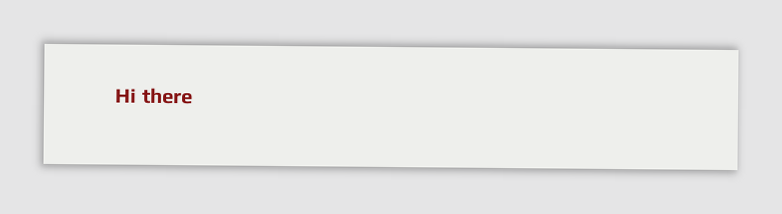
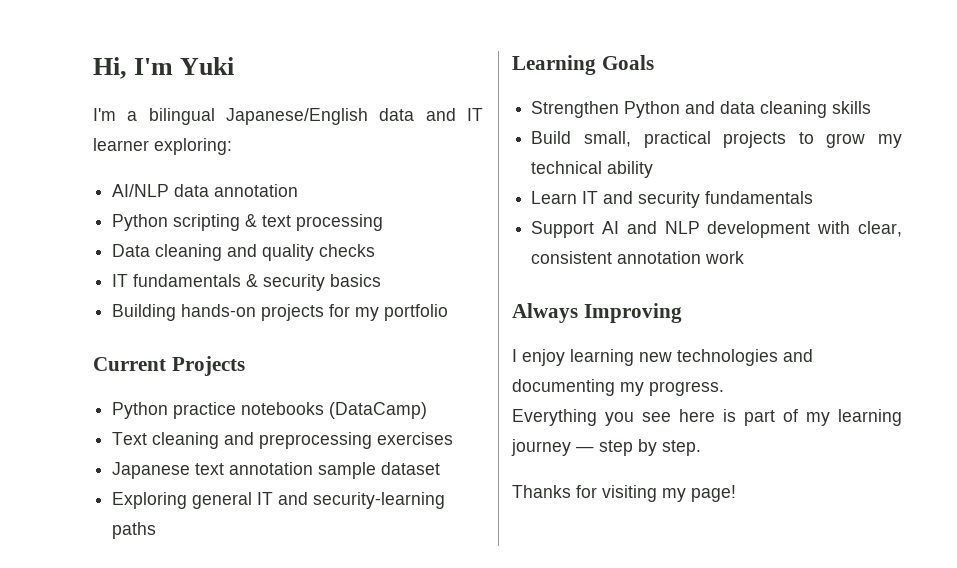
[115,87,193,105] Hi there -> [93,57,235,79] [93,108,483,125] [93,138,232,155] [112,184,299,197] [112,214,384,231] [112,244,376,261] [112,274,382,291] [112,304,449,321] [93,356,245,376] [112,402,428,419] [112,432,454,449] [112,462,441,479] [112,492,446,509] [112,522,157,539] [512,55,654,75] [531,101,872,118] [531,131,902,148] [531,161,654,178] [531,191,814,208] [531,221,902,238] [531,251,745,264] [512,303,682,323] [512,349,813,366] [512,379,724,396] [512,409,902,426] [511,439,701,456] [512,485,736,502] Hi, I'm Yuki // I'm a bilingual Japanese/English data and IT learner exploring: // AI/NLP data annotation // Python scripting & text processing // Data cleaning and quality checks // IT fundamentals & security basics // Building hands-on projects for my portfolio // Current Projects // Python practice notebooks (DataCamp) // Text cleaning and preprocessing exercises // Japanese text annotation sample dataset // Exploring general IT and security-learning paths // Learning Goals // Strengthen Python and data cleaning skills // Build small, practical projects to grow my technical ability // Learn IT and security fundamentals // Support AI and NLP development with clear, consistent annotation work // Always Improving // I enjoy learning new technologies and documenting my progress. // Everything you see here is part of my learning journey — step by step. // Thanks for visiting my page!

